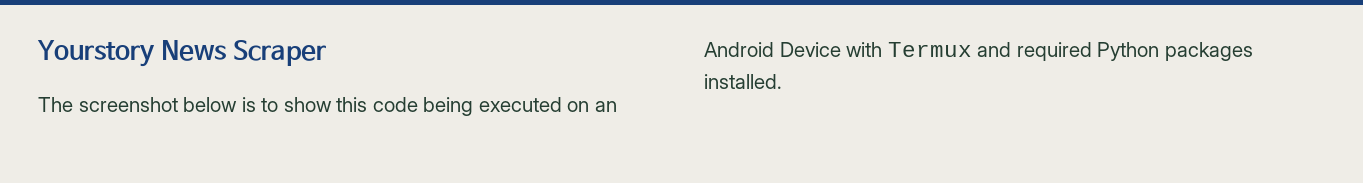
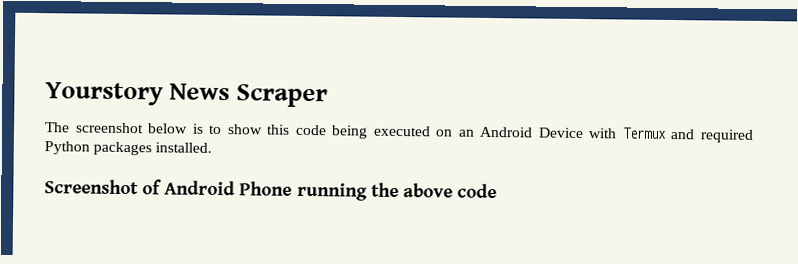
(782, 81) none -> [44,179,497,201] // Screenshot of Android Phone running the above code

